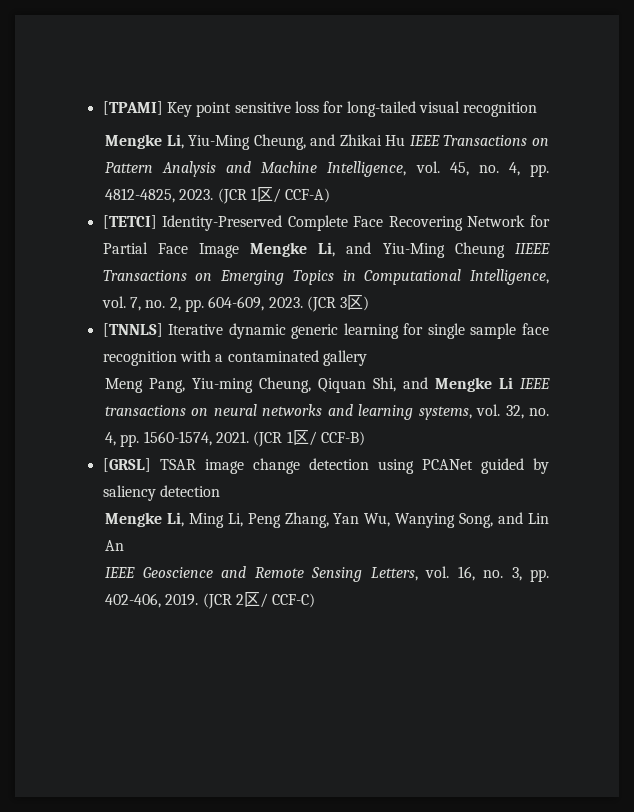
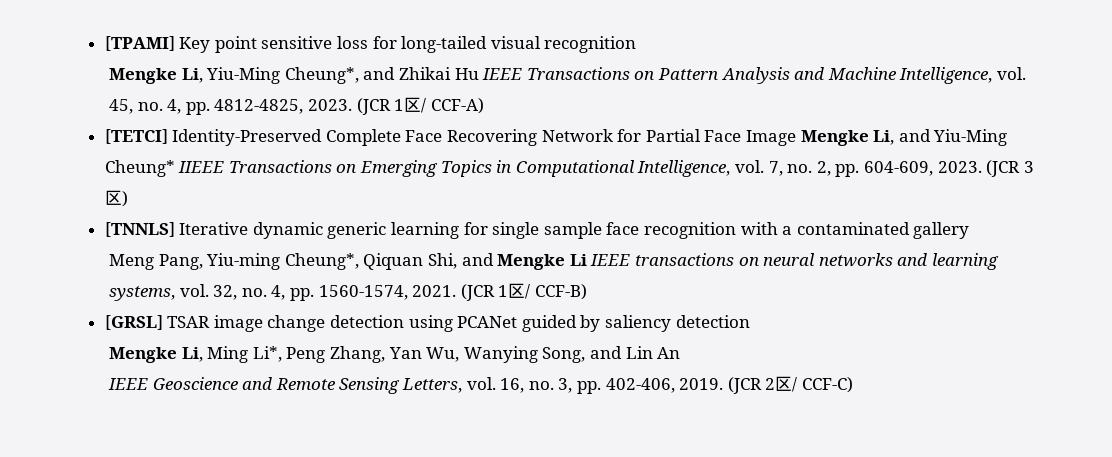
[253,134,306,150] Cheung, -> [284,67,359,84] Cheung*,
[454,242,505,258] Cheung -> [104,160,175,177] Cheung*
[259,377,312,393] Cheung, -> [284,253,359,270] Cheung*,
[227,513,243,527] Li, -> [252,346,282,362] Li*,

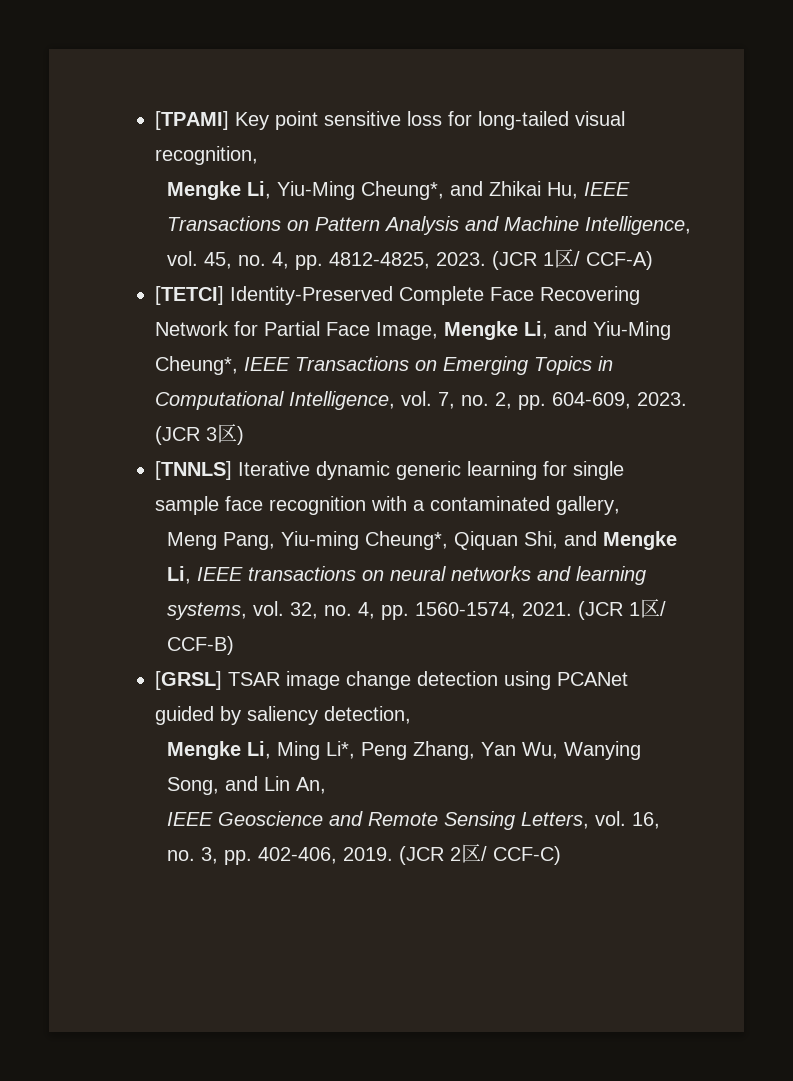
[544,36,637,53] recognition -> [155,146,258,165] recognition,
[454,68,479,80] Hu -> [546,182,578,199] Hu,
[746,130,797,146] Image -> [376,322,438,340] Image,
[104,160,225,177] Cheung* IIEEE -> [155,356,290,375] Cheung*, IEEE
[913,222,970,239] gallery -> [556,496,620,515] gallery,
[569,254,587,266] Li -> [166,566,191,584] Li,
[675,315,750,328] detection -> [324,706,411,724] detection,
[657,347,681,359] An -> [295,777,326,794] An,

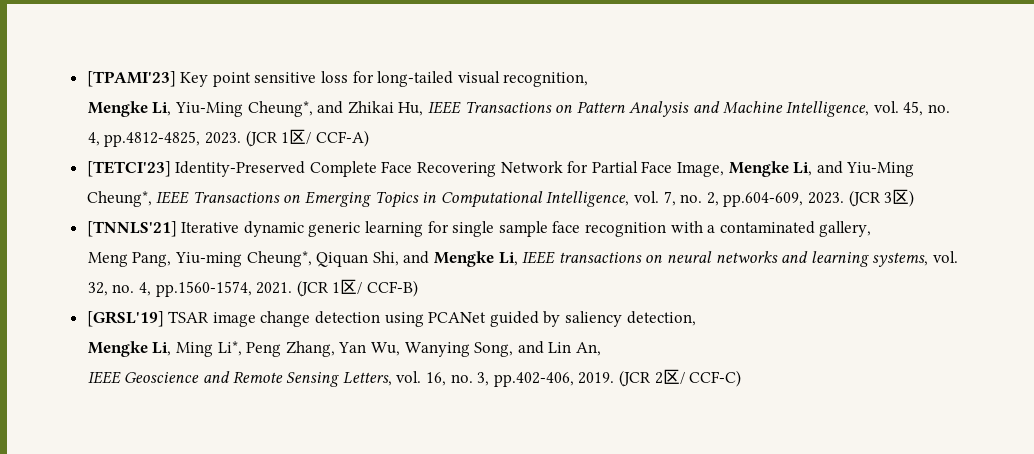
[155,111,229,130] [TPAMI] -> [86,71,176,87] [TPAMI'23]
[294,252,430,270] pp. 4812-4825, -> [104,131,201,147] pp.4812-4825,
[155,286,224,305] [TETCI] -> [86,161,171,177] [TETCI'23]
[518,392,631,410] pp. 604-609, -> [723,192,804,207] pp.604-609,
[155,461,232,480] [TNNLS] -> [86,221,177,237] [TNNLS'21]
[380,602,516,620] pp. 1560-1574, -> [155,281,252,297] pp.1560-1574,
[155,671,222,690] [GRSL] -> [86,311,164,327] [GRSL'19]
[223,847,337,865] pp. 402-406, -> [493,372,574,387] pp.402-406,

